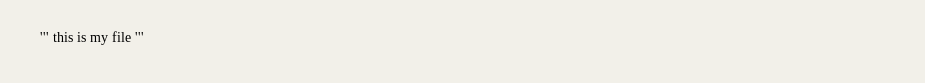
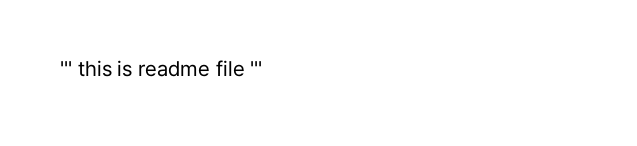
[90,35,108,45] my -> [138,61,211,77] readme

